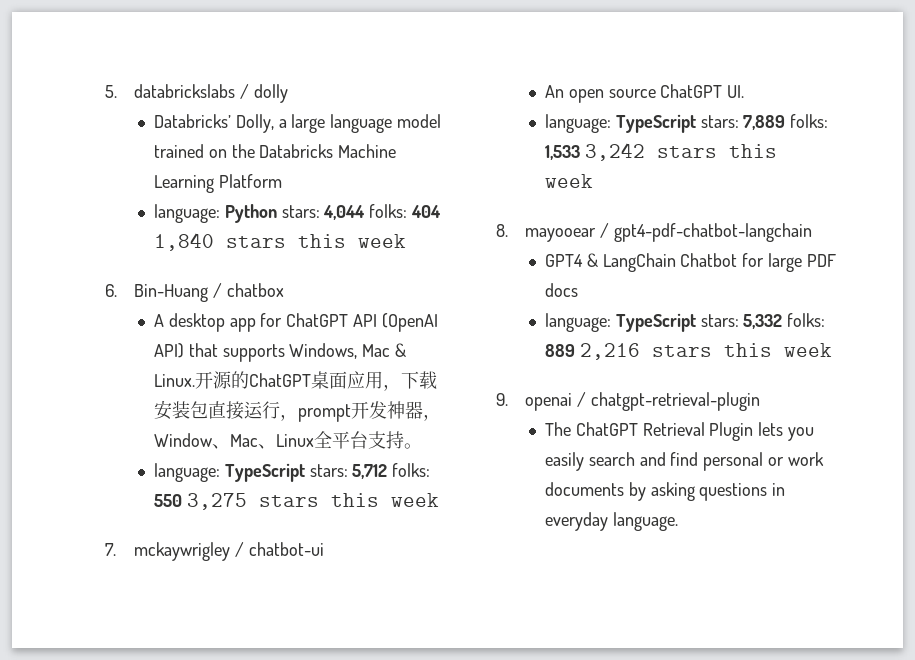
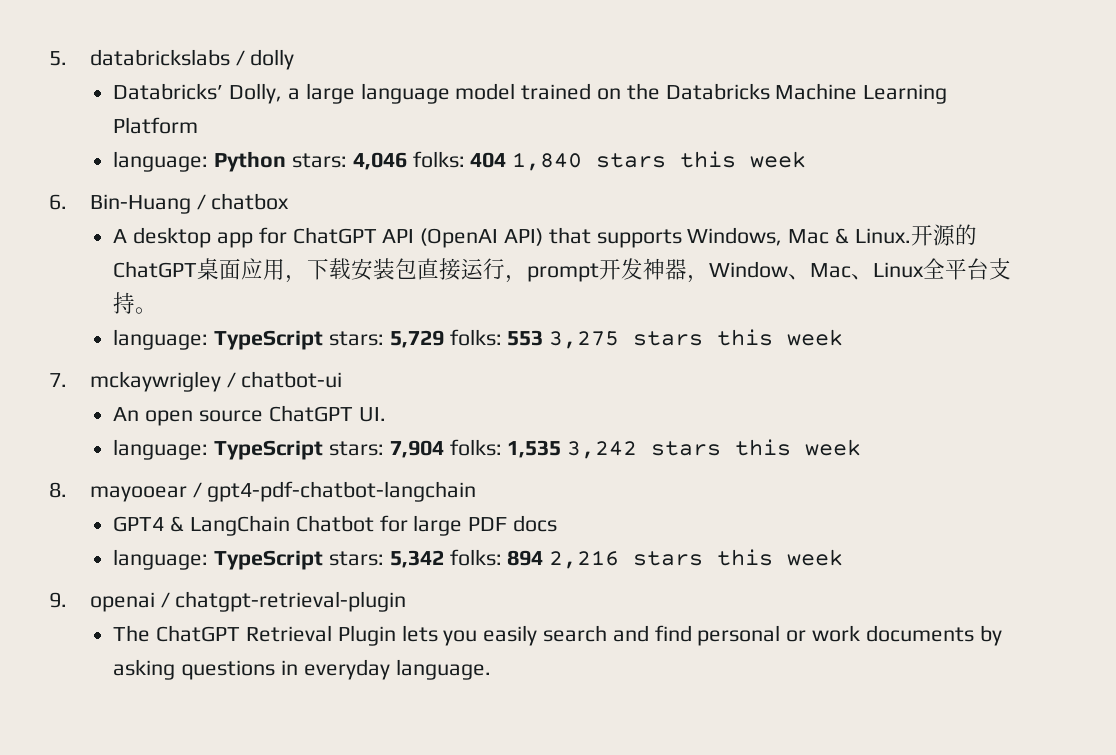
[323,205,366,220] 4,044 -> [352,152,407,170] 4,046
[352,463,431,479] [153,494,182,507] 5,712 folks: 550 -> [389,329,544,348] 5,729 folks: 553
[743,114,829,130] [544,145,580,160] 7,889 folks: 1,533 -> [389,439,562,458] 7,904 folks: 1,535
[743,313,826,329] [544,344,575,357] 5,332 folks: 889 -> [389,549,544,568] 5,342 folks: 894

